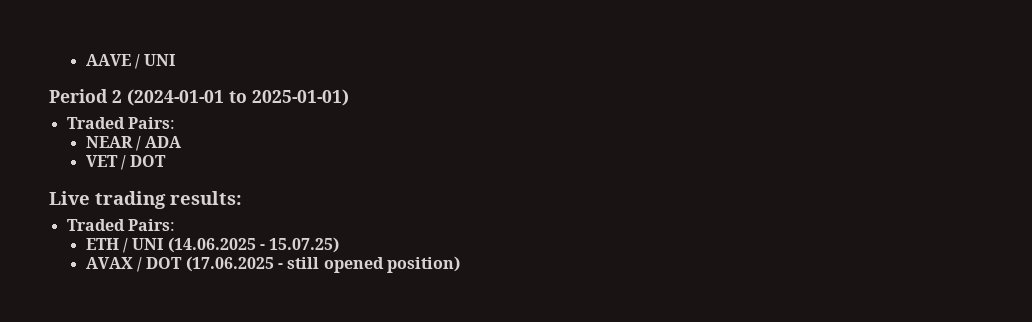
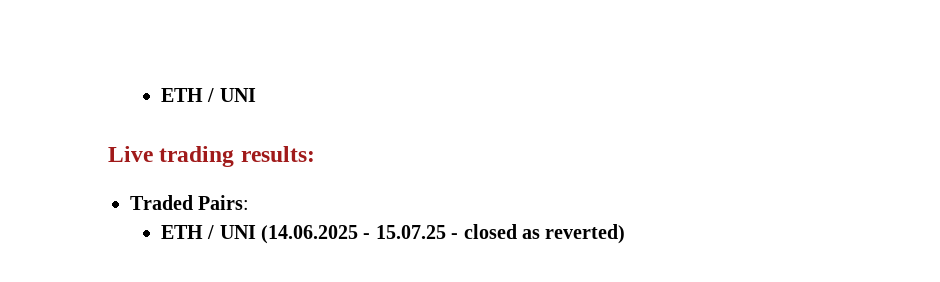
[85,54,176,69] [49,89,349,106] [66,117,175,129] [85,136,183,151] [85,155,167,170] AAVE / UNI // Period 2 (2024-01-01 to 2025-01-01) // Traded Pairs: // NEAR / ADA // VET / DOT -> [160,88,256,102] ETH / UNI
[269,237,340,253] [85,256,460,273] 15.07.25) // AVAX / DOT (17.06.2025 - still opened position) -> [375,224,626,244] 15.07.25 - closed as reverted)

